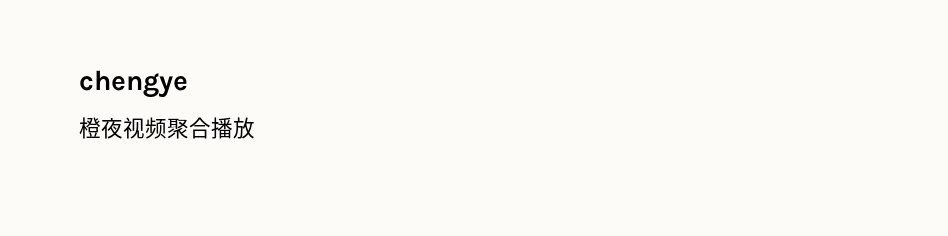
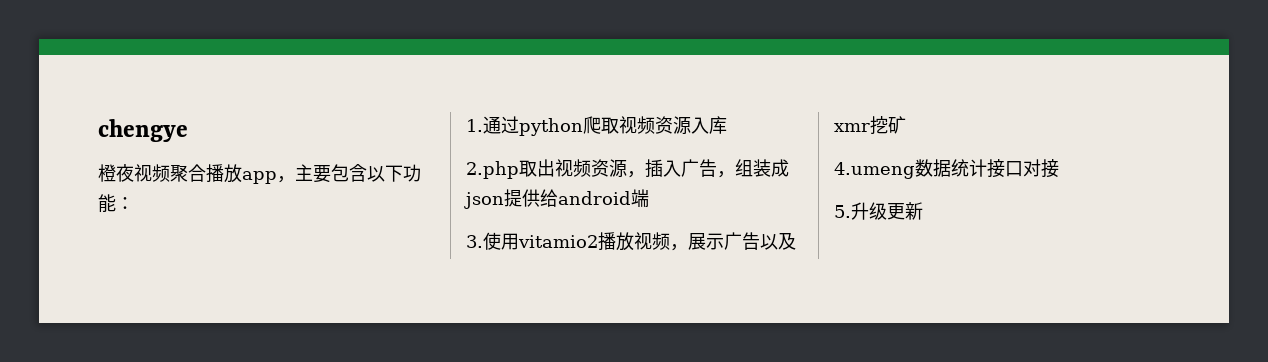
(255, 128) none -> [242,164,421,184] [98,194,134,213] [466,116,727,136] [466,159,789,179] [464,189,649,209] [466,232,796,251] [834,116,906,135] [834,159,1059,179] [834,202,923,220] app，主要包含以下功能： // 1.通过python爬取视频资源入库 // 2.php取出视频资源，插入广告，组装成json提供给android端 // 3.使用vitamio2播放视频，展示广告以及xmr挖矿 // 4.umeng数据统计接口对接 // 5.升级更新

